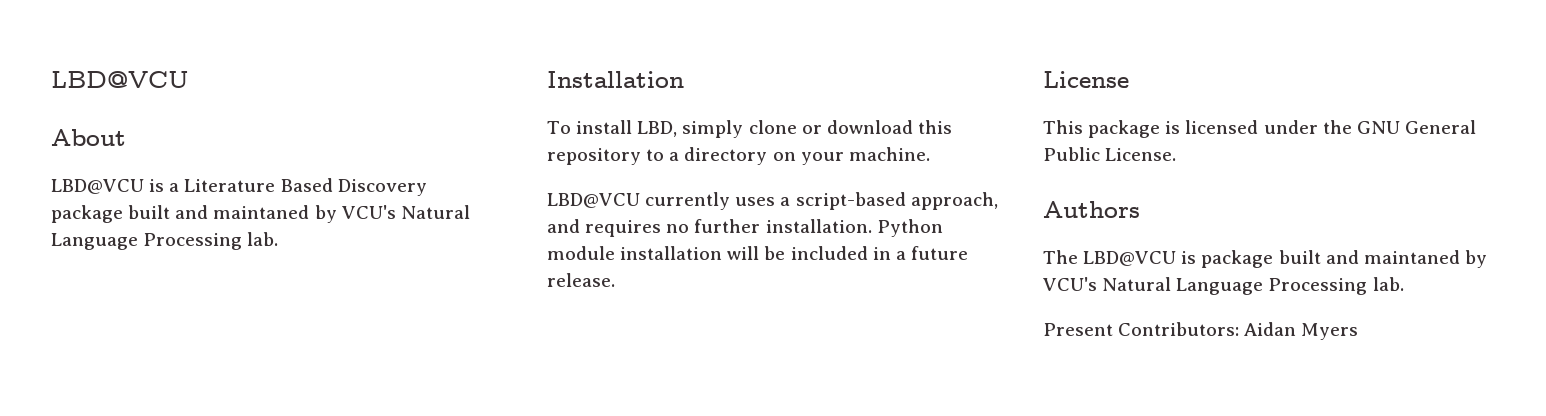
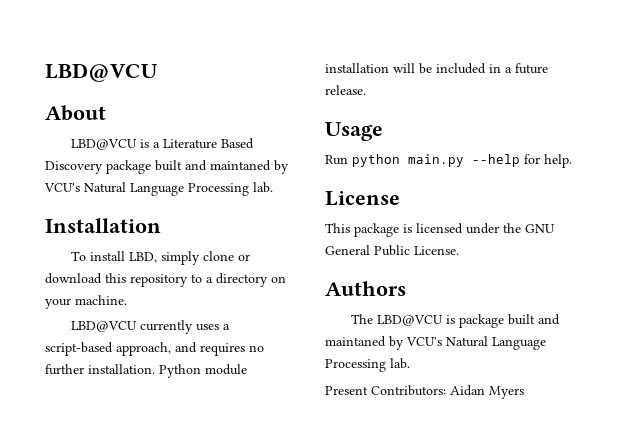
(615, 280) none -> [325,122,383,141] [325,154,572,168] // Usage // Run python main.py --help for help.

